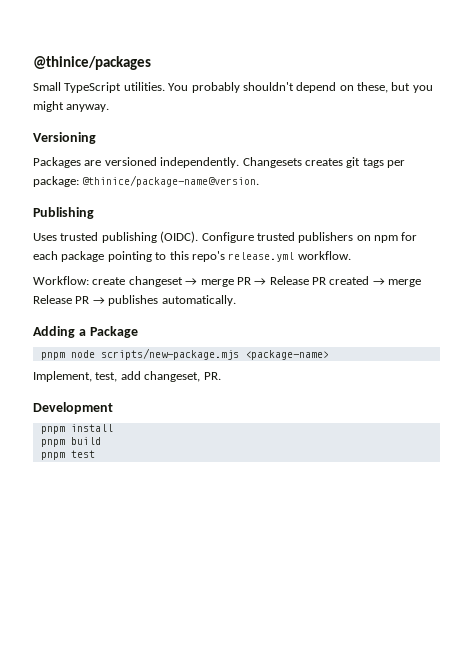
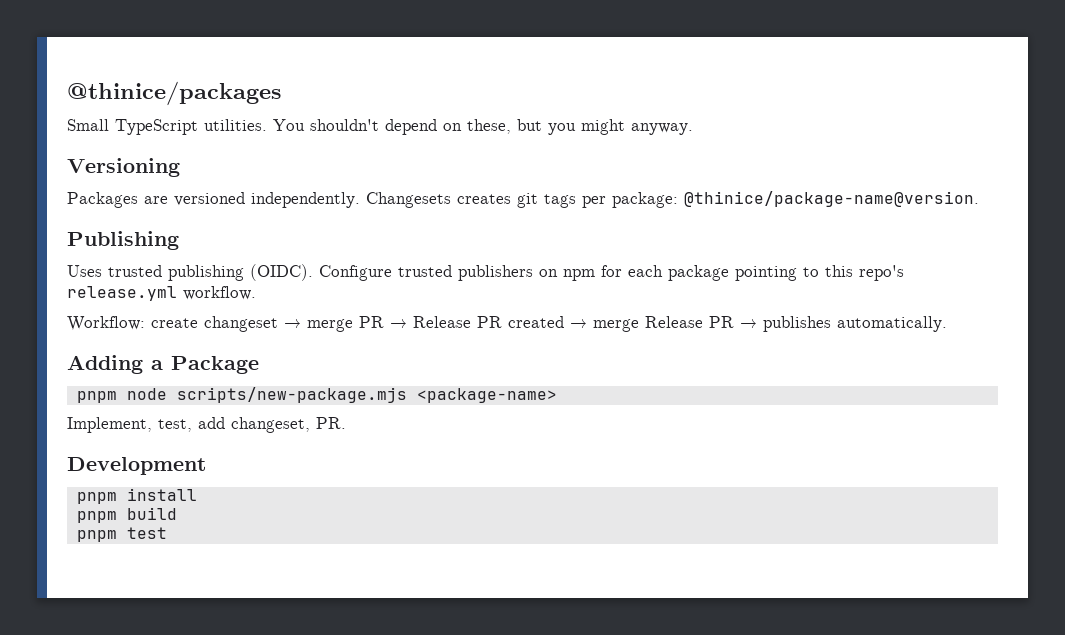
[191,82,240,93] probably -> (305, 125) none

